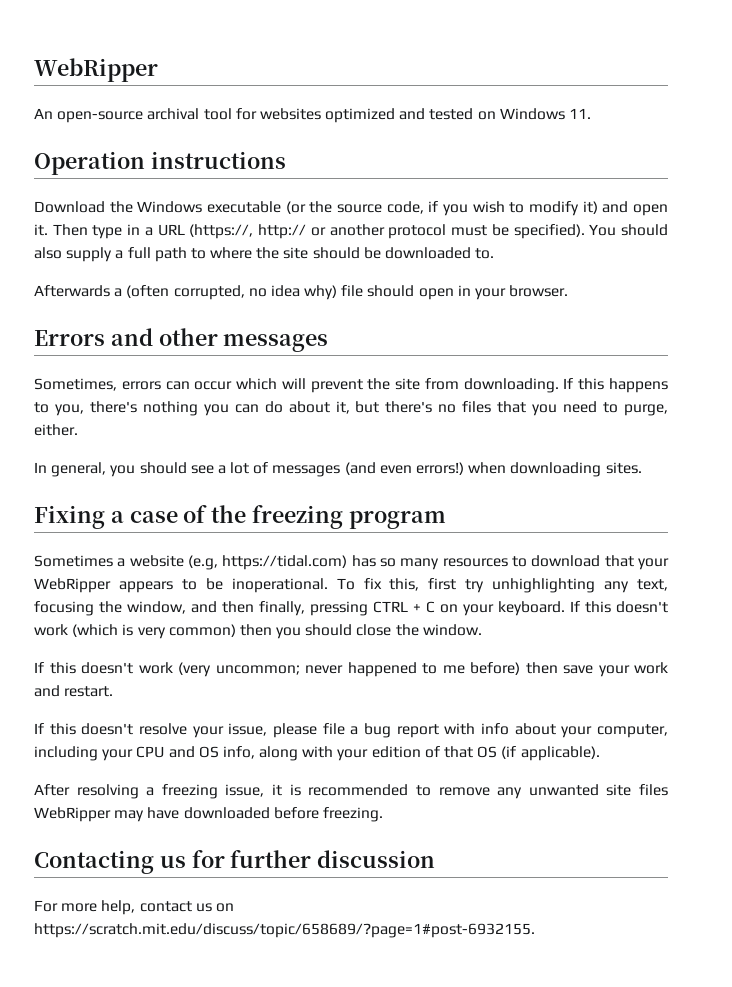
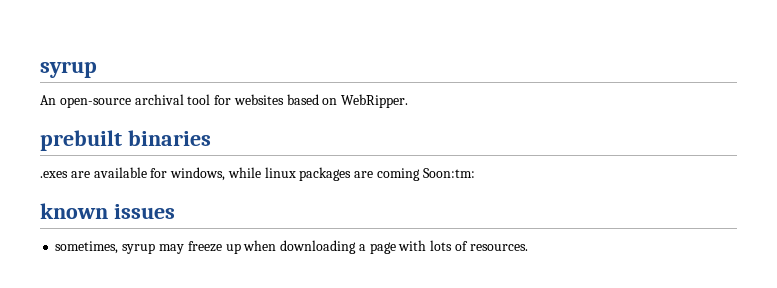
[34,58,158,82] WebRipper -> [40,61,97,78] syrup
[325,108,592,123] [34,151,286,175] [34,201,668,216] [34,224,669,239] [34,247,495,262] [34,285,569,300] [34,328,329,352] [34,378,668,393] [34,401,669,416] [34,424,78,436] [34,462,642,477] [34,505,446,529] [34,555,669,570] [34,578,668,593] [34,601,668,616] [34,624,482,639] [34,662,668,677] [34,685,114,697] [34,723,668,738] [34,746,600,761] [34,784,669,799] [34,807,383,822] [34,850,436,874] [34,900,234,915] [34,923,535,938] optimized and tested on Windows 11. // Operation instructions // Download the Windows executable (or the source code, if you wish to modify it) and open it. Then type in a URL (https://, http:// or another protocol must be specified). You should also supply a full path to where the site should be downloaded to. // Afterwards a (often corrupted, no idea why) file should open in your browser. // Errors and other messages // Sometimes, errors can occur which will prevent the site from downloading. If this happens to you, there's nothing you can do about it, but there's no files that you need to purge, either. // In general, you should see a lot of messages (and even errors!) when downloading sites. // Fixing a case of the freezing program // Sometimes a website (e.g, https://tidal.com) has so many resources to download that your WebRipper appears to be inoperational. To fix this, first try unhighlighting any text, focusing the window, and then finally, pressing CTRL + C on your keyboard. If this doesn't work (which is very common) then you should close the window. // If this doesn't work (very uncommon; never happened to me before) then save your work and restart. // If this doesn't resolve your issue, please file a bug report with info about your computer, including your CPU and OS info, along with your edition of that OS (if applicable). // After resolving a freezing issue, it is recommended to remove any unwanted site files WebRipper may have downloaded before freezing. // Contacting us for further discussion // For more help, contact us on https://scratch.mit.edu/discuss/topic/658689/?page=1#post-6932155. -> [286,94,409,108] [40,130,211,151] [40,167,475,181] [40,203,175,219] [55,240,528,254] based on WebRipper. // prebuilt binaries // .exes are available for windows, while linux packages are coming Soon:tm: // known issues // sometimes, syrup may freeze up when downloading a page with lots of resources.

